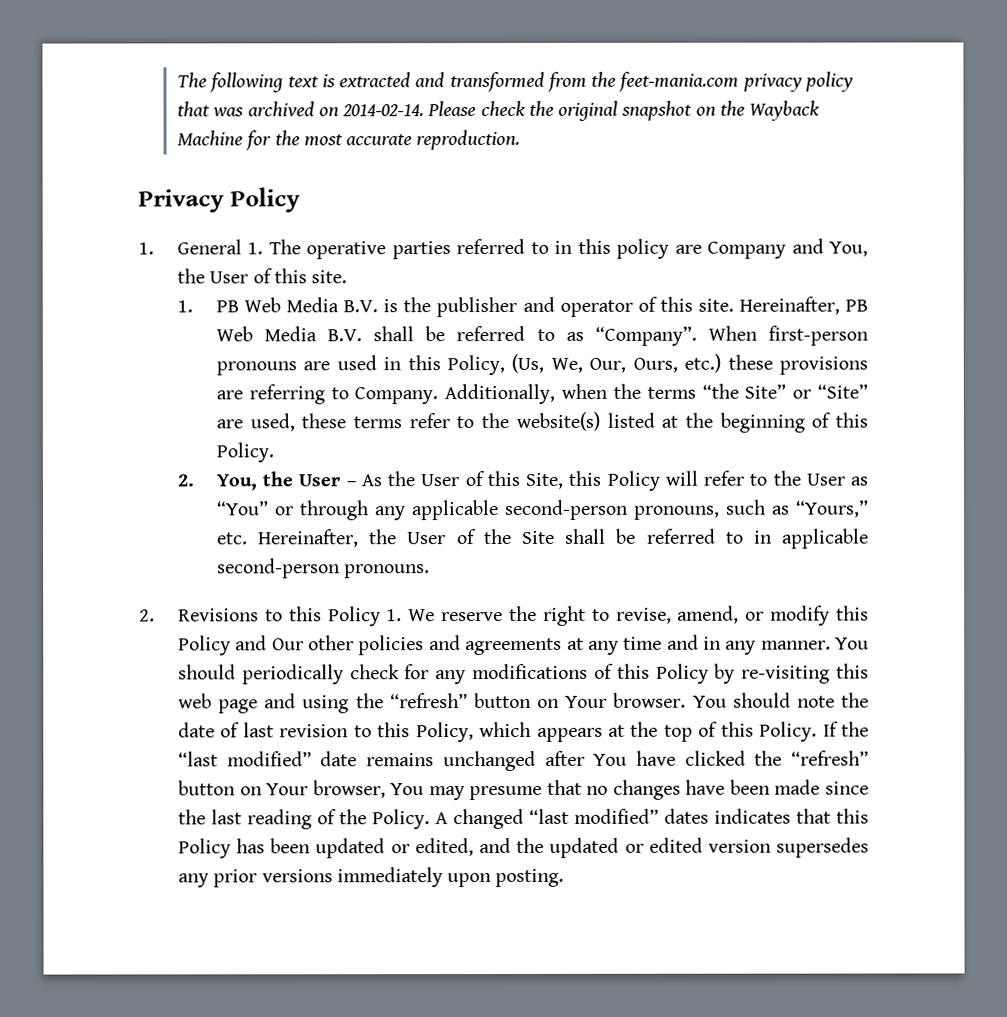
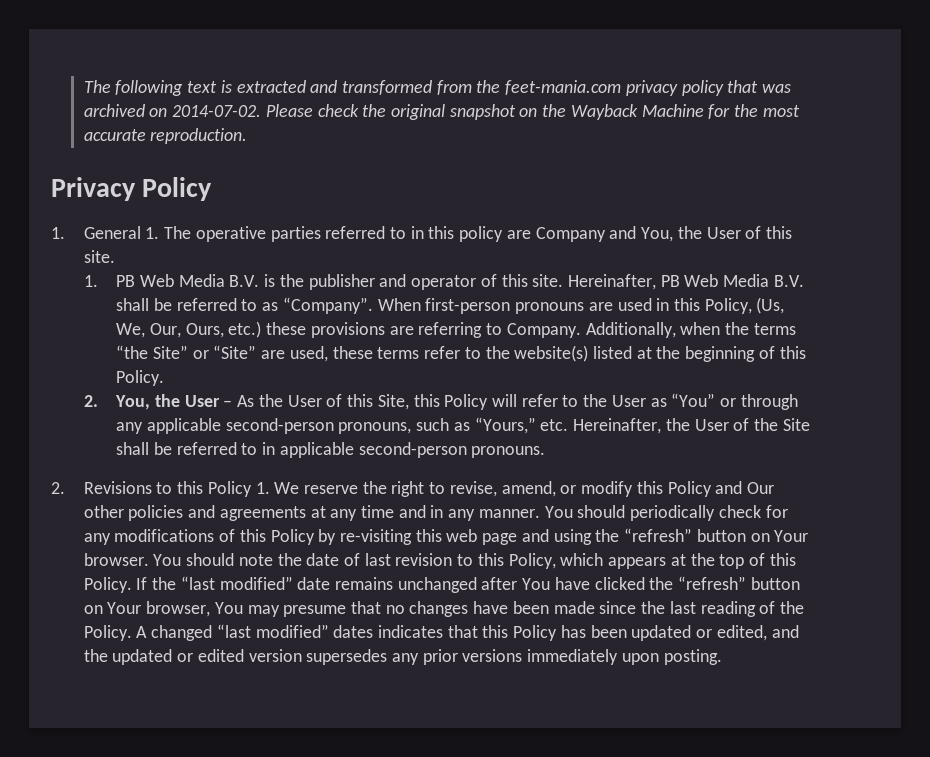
[342,104,425,117] 2014-02-14. -> [172,105,262,117] 2014-07-02.

